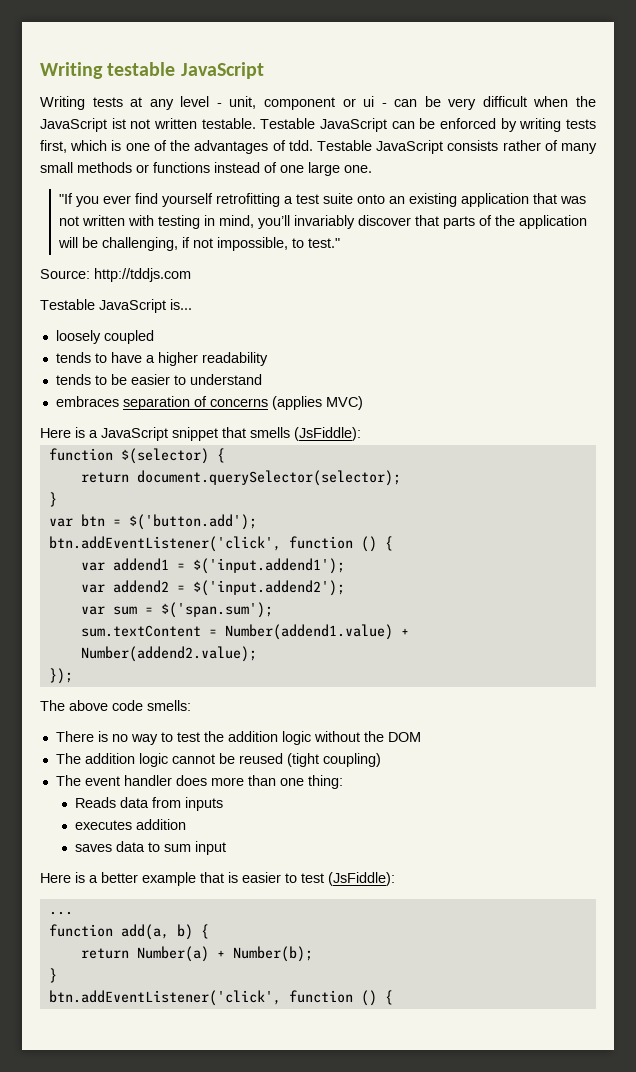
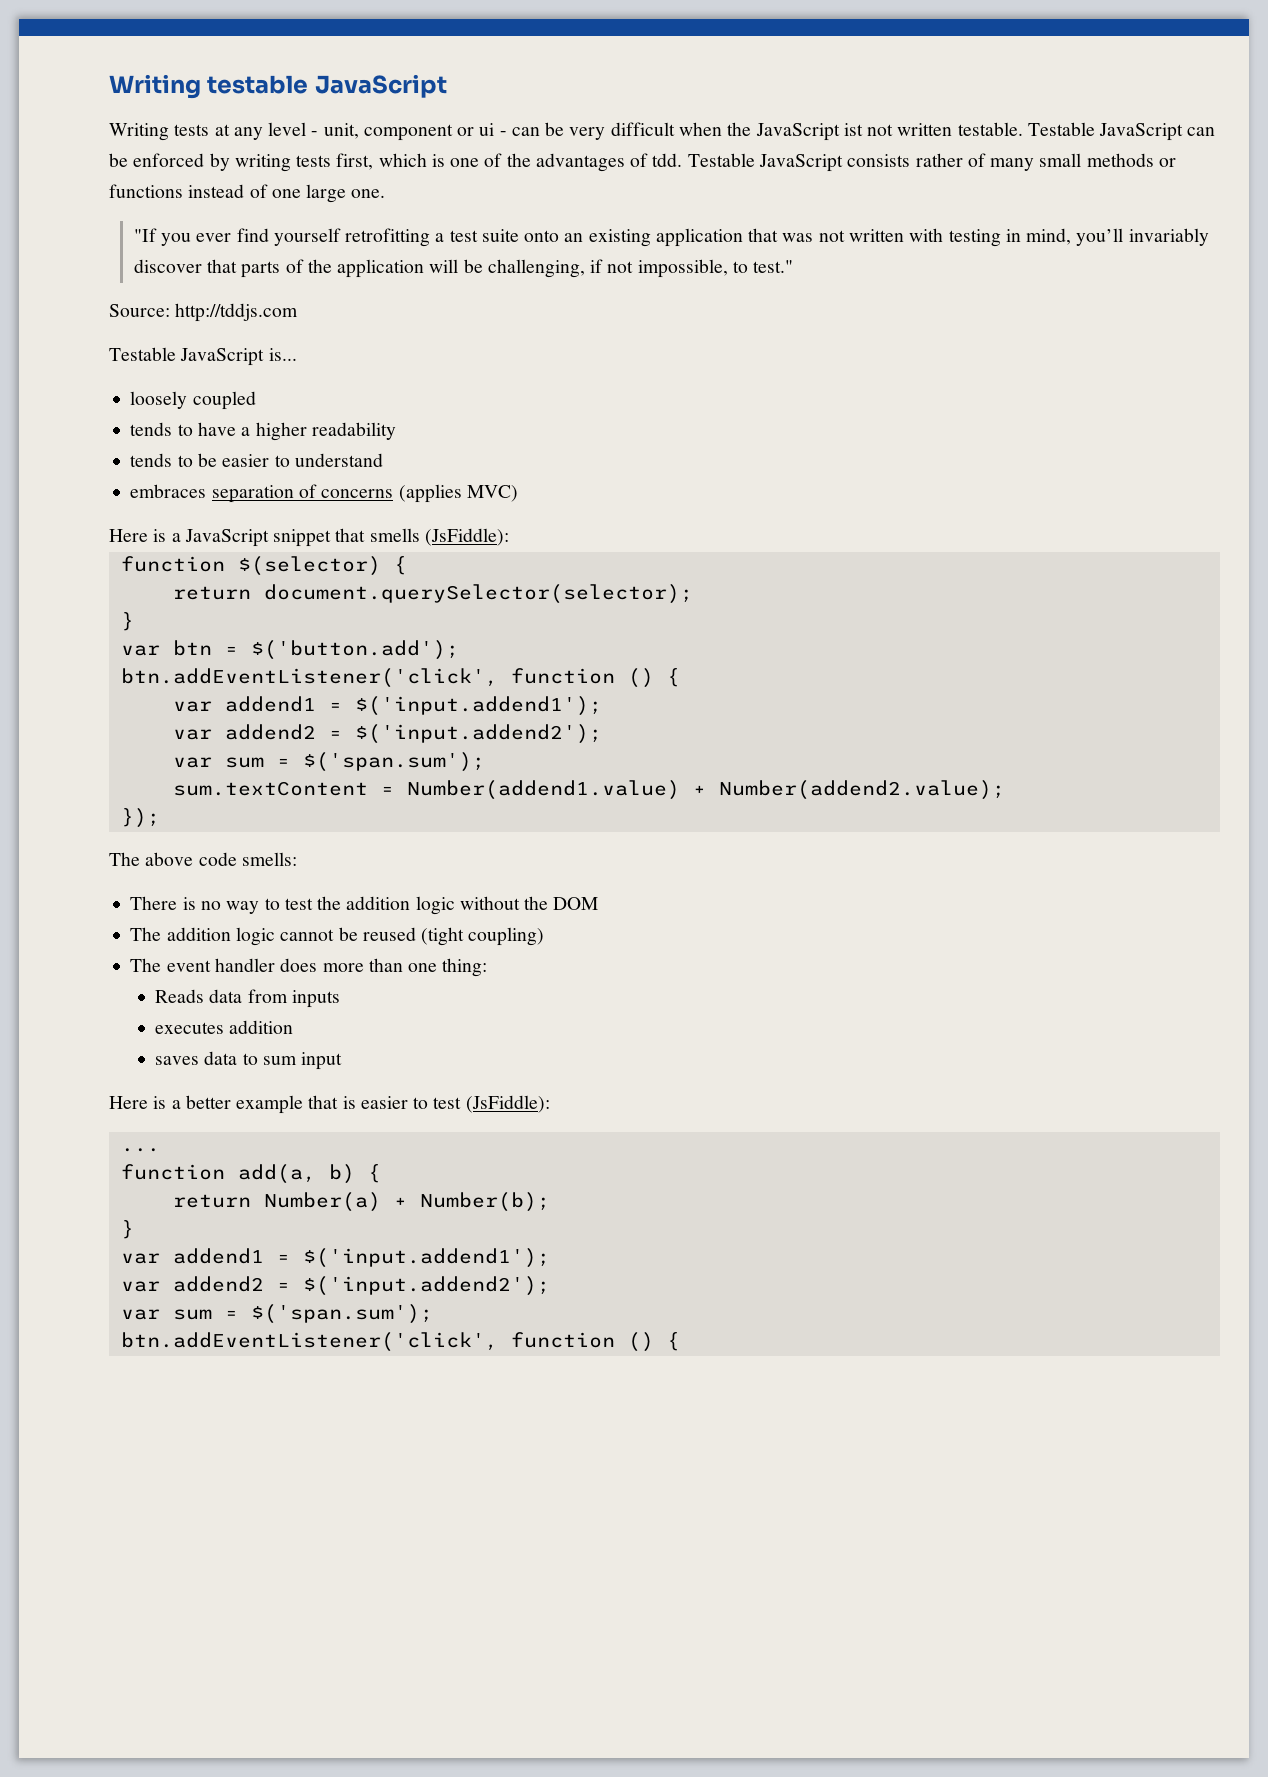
(57, 975) none -> [120,1248,550,1268] [120,1276,550,1296] [120,1304,433,1324] // var addend1 = $('input.addend1'); // var addend2 = $('input.addend2'); // var sum = $('span.sum');

